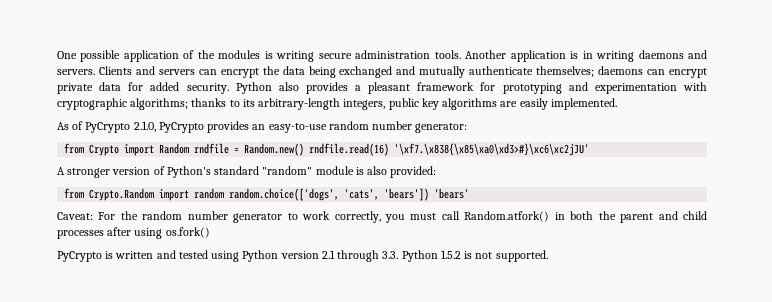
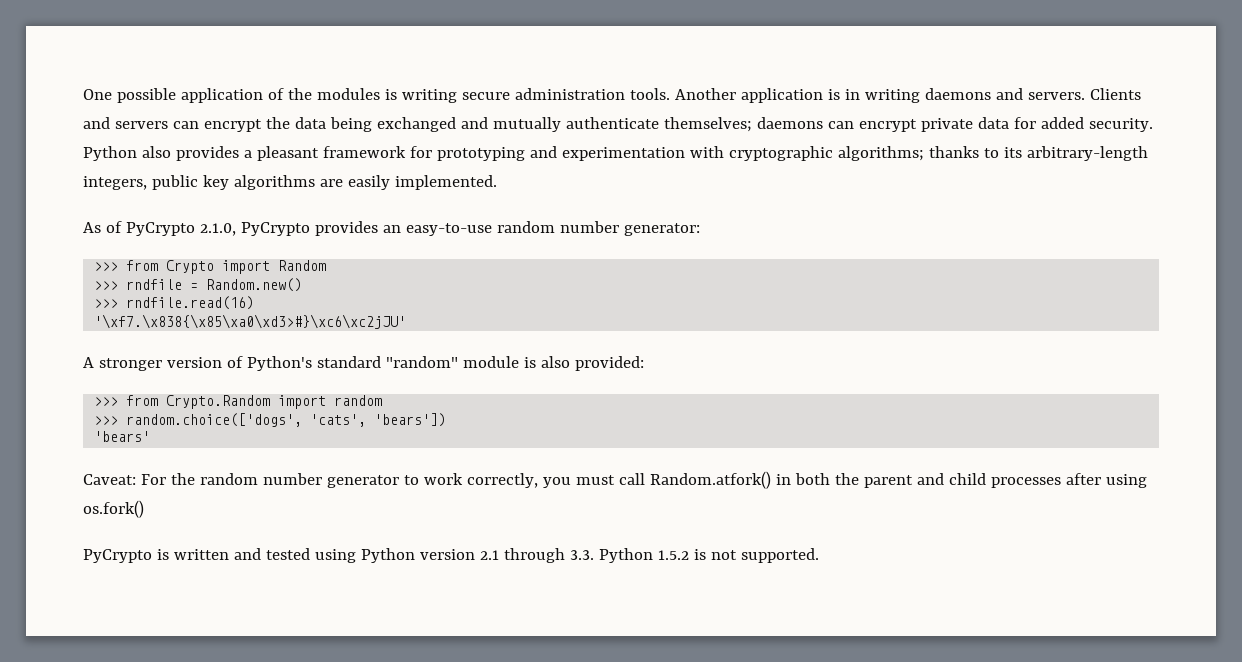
(468, 128) none -> [94,262,119,271] >>>
(190, 148) none -> [94,281,119,290] // >>>
(305, 149) none -> [94,299,119,308] // >>>
(390, 149) none -> (255, 303) //
(437, 172) none -> [94,397,119,406] >>>
(225, 193) none -> [94,416,119,425] // >>>
(430, 194) none -> (447, 420) //

